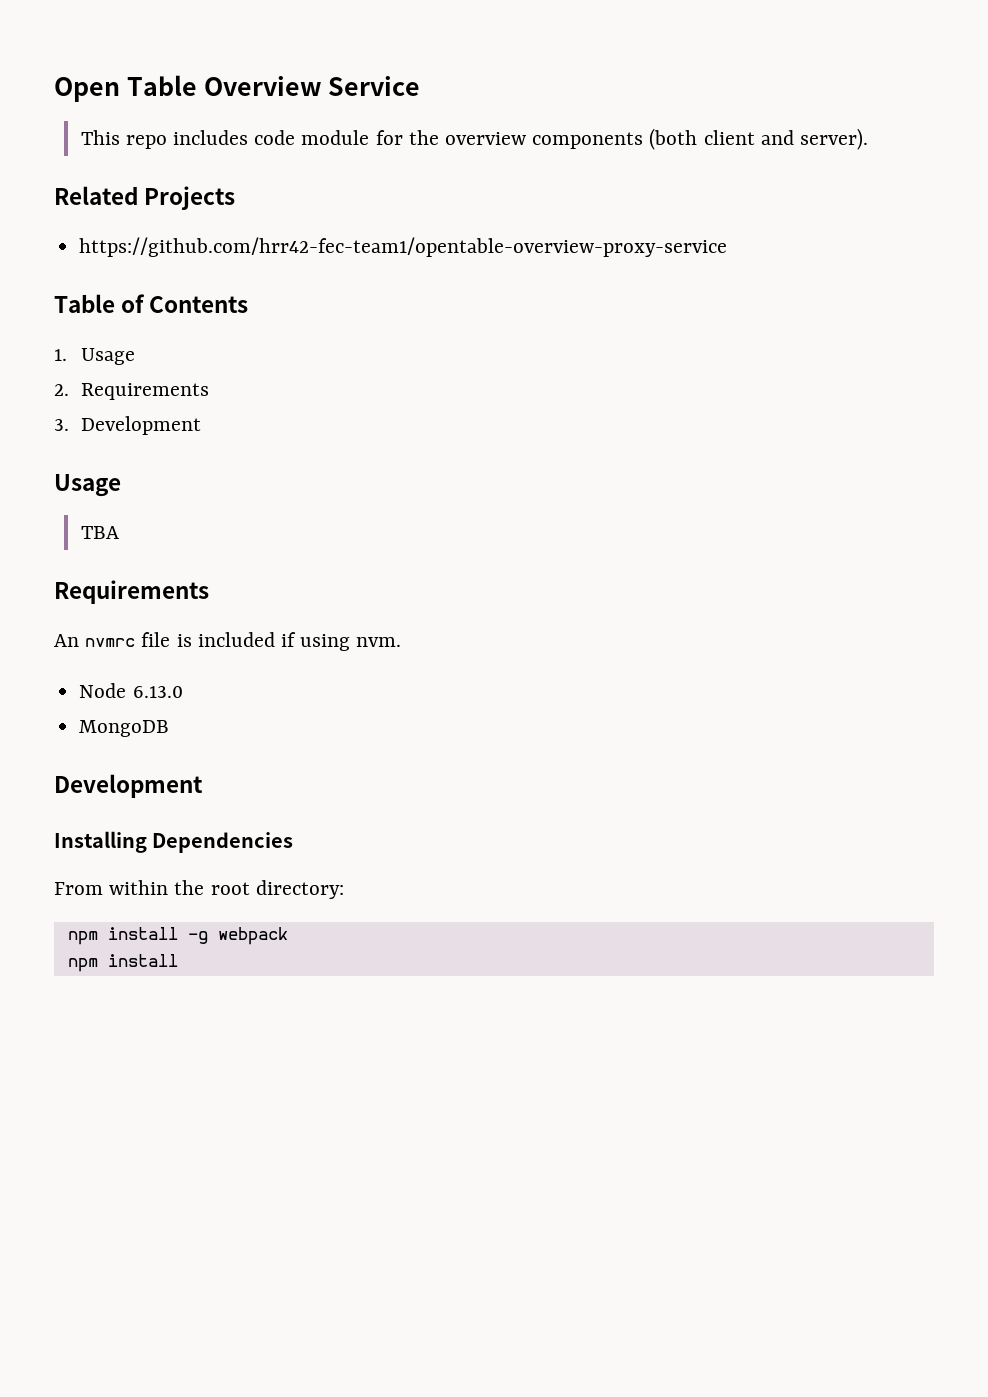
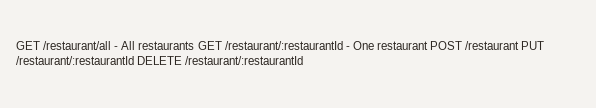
[54,75,421,102] [80,128,869,150] [54,186,236,210] [79,237,728,257] [54,294,249,313] [54,348,135,365] [54,383,209,400] [54,416,201,435] [54,474,121,497] [80,526,119,539] [54,580,209,604] [54,632,402,651] [79,683,183,698] [79,720,170,737] [54,774,203,798] [54,831,294,853] [54,880,344,899] [67,927,288,945] [67,954,178,972] Open Table Overview Service // This repo includes code module for the overview components (both client and server). // Related Projects // https://github.com/hrr42-fec-team1/opentable-overview-proxy-service // Table of Contents // 1. Usage // 2. Requirements // 3. Development // Usage // TBA // Requirements // An nvmrc file is included if using nvm. // Node 6.13.0 // MongoDB // Development // Installing Dependencies // From within the root directory: // npm install -g webpack // npm install -> [16,41,545,50] [16,56,304,65] GET /restaurant/all - All restaurants GET /restaurant/:restaurantId - One restaurant POST /restaurant PUT /restaurant/:restaurantId DELETE /restaurant/:restaurantId

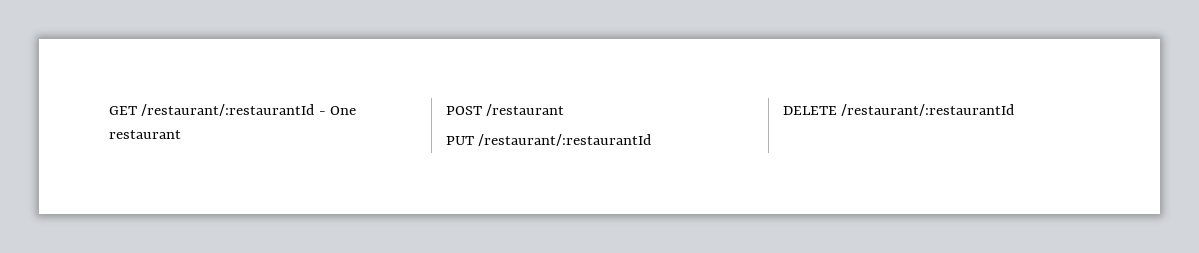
[16,41,222,50] GET /restaurant/all - All restaurants GET -> [109,106,137,115] GET
(428, 45) none -> (181, 134) //
(520, 45) none -> (565, 110) //
(134, 60) none -> (652, 140) //

